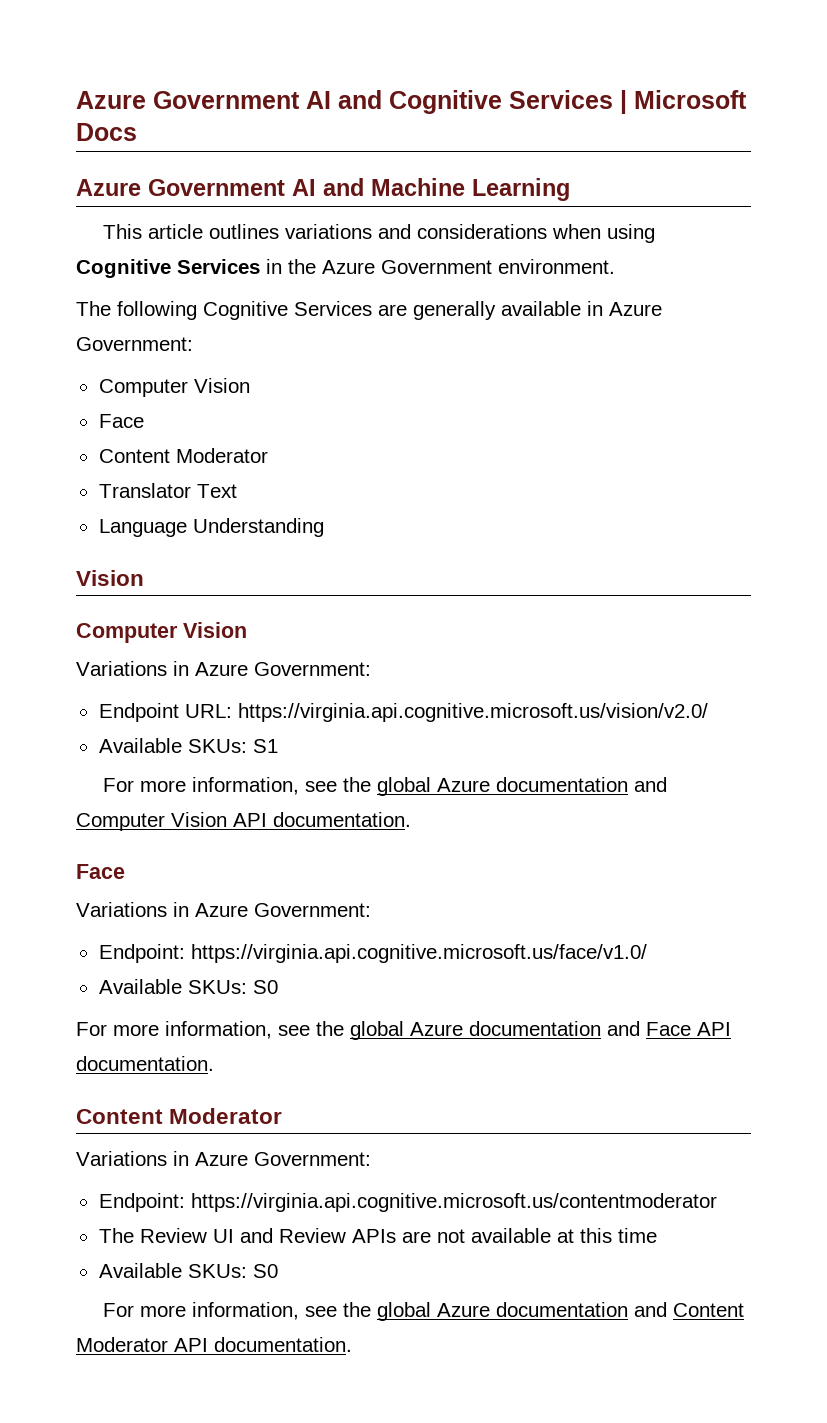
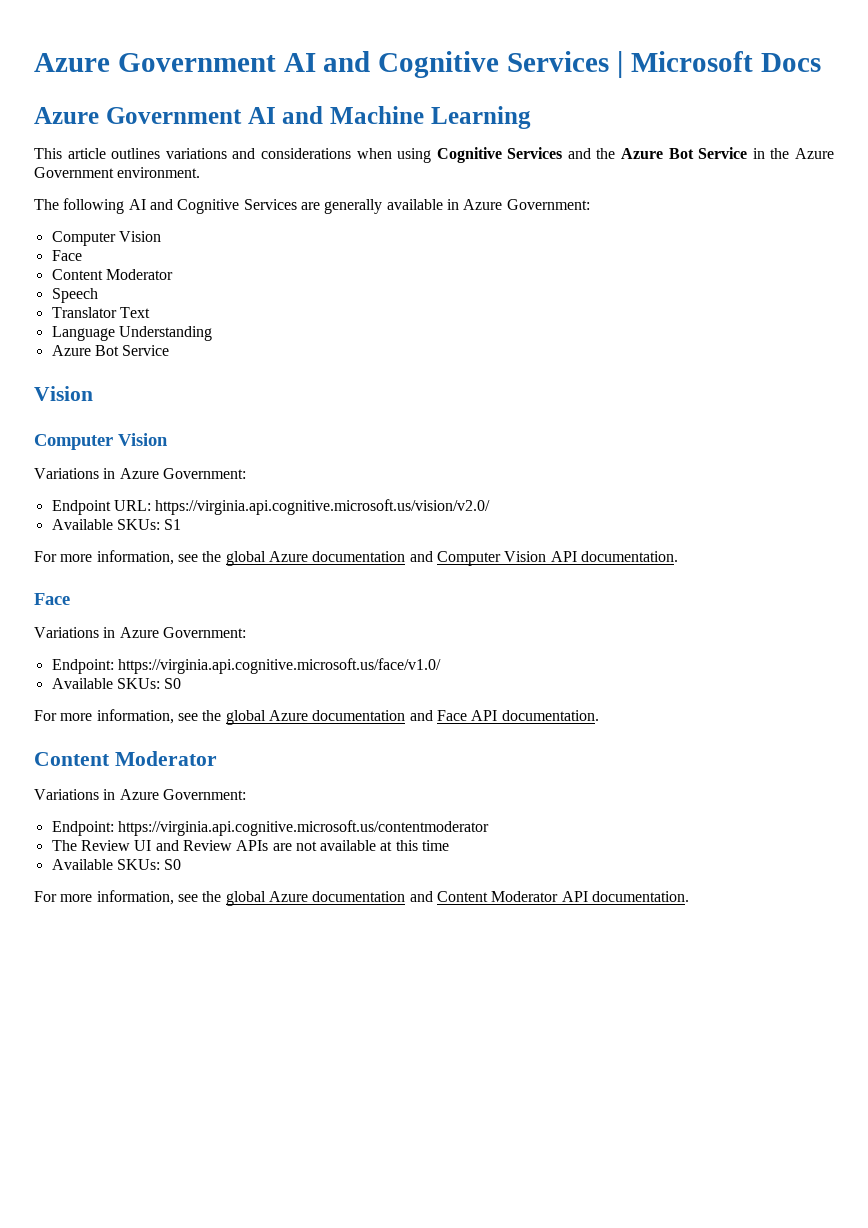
(260, 266) none -> [567,147,748,159] and the Azure Bot Service
(197, 310) none -> [128,199,173,210] AI and
(268, 455) none -> [51,288,98,303] // Speech
(324, 527) none -> [51,345,170,356] // Azure Bot Service

